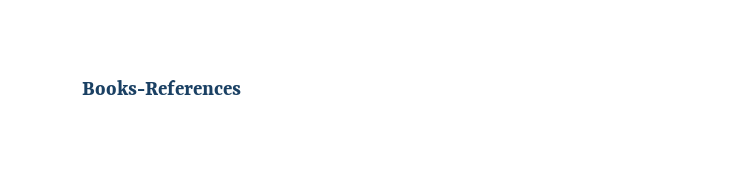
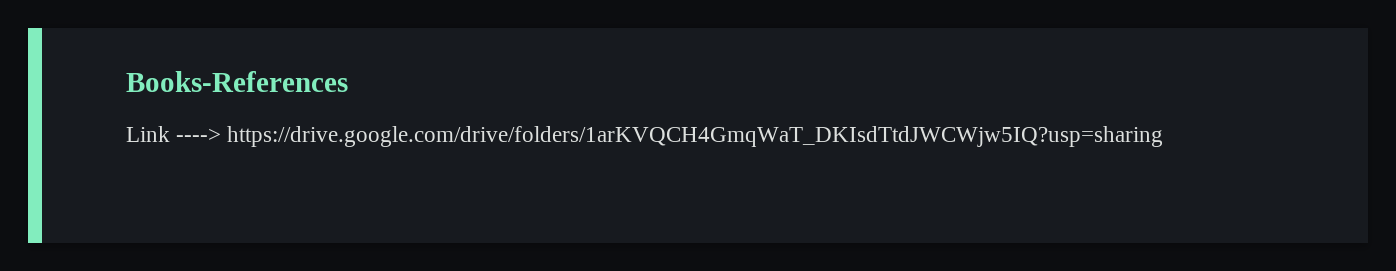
(241, 87) none -> [126,126,1164,147] // Link ----> https://drive.google.com/drive/folders/1arKVQCH4GmqWaT_DKIsdTtdJWCWjw5IQ?usp=sharing

